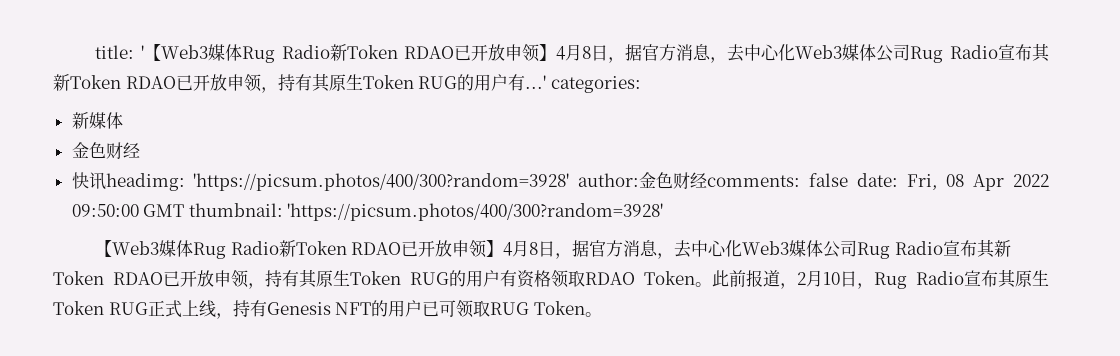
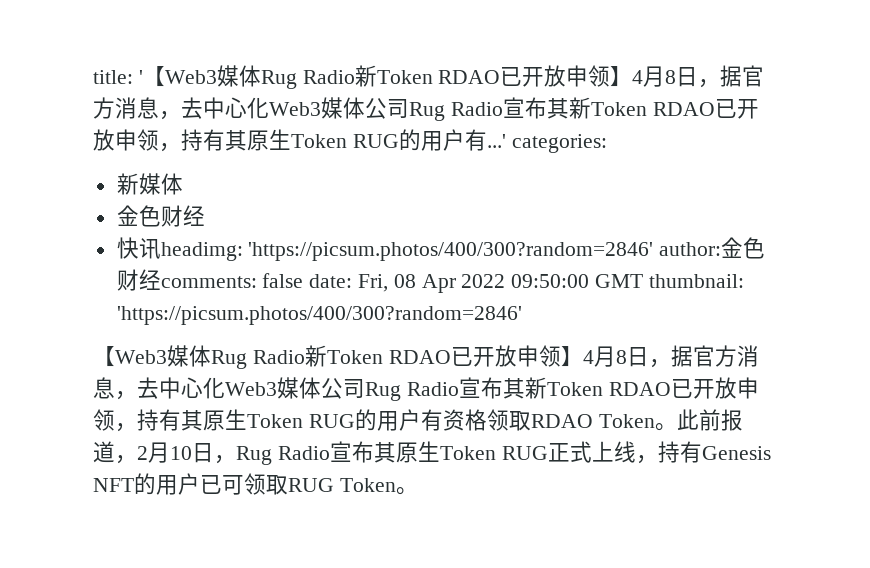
[193,173,570,191] 'https://picsum.photos/400/300?random=3928' -> [248,242,654,261] 'https://picsum.photos/400/300?random=2846'
[287,203,664,221] 'https://picsum.photos/400/300?random=3928' -> [116,306,522,325] 'https://picsum.photos/400/300?random=2846'

